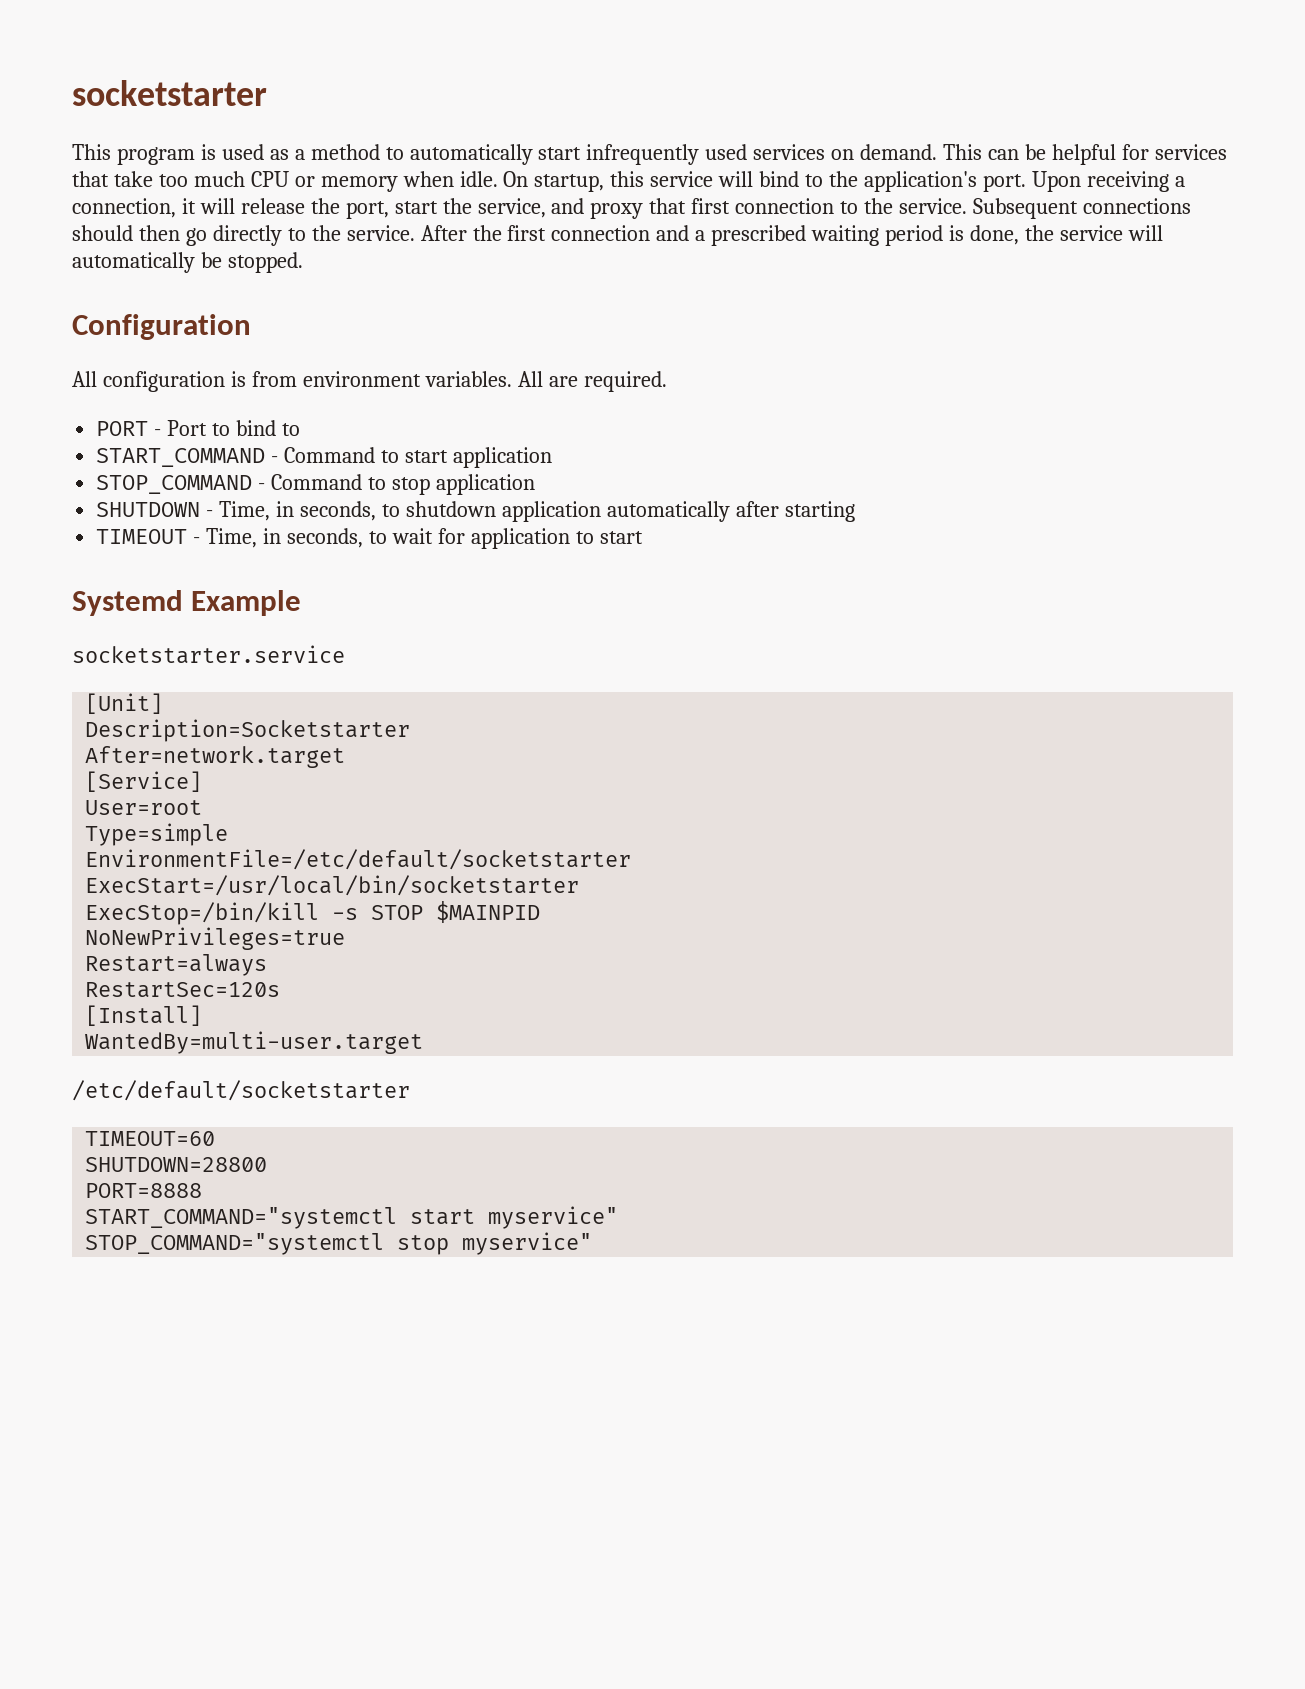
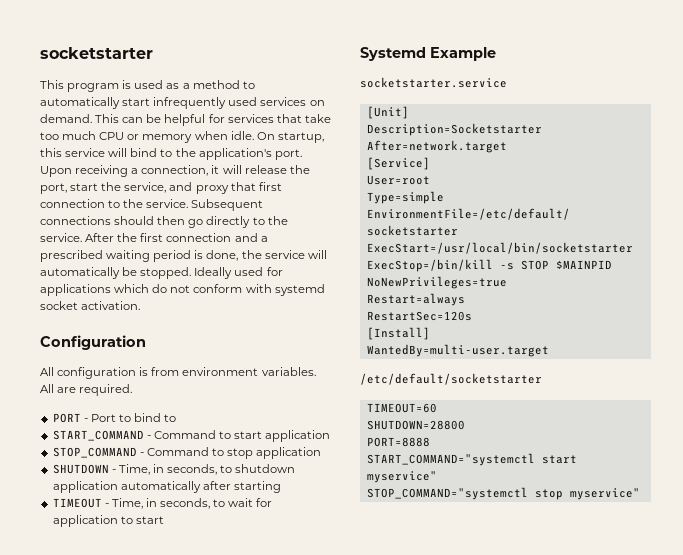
(303, 262) none -> [194,267,283,279] [40,284,325,296] [40,301,141,310] Ideally used for applications which do not conform with systemd socket activation.

